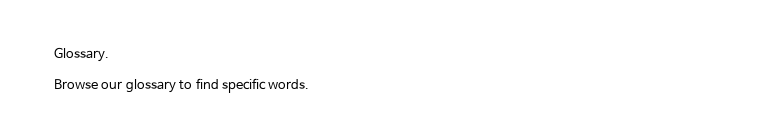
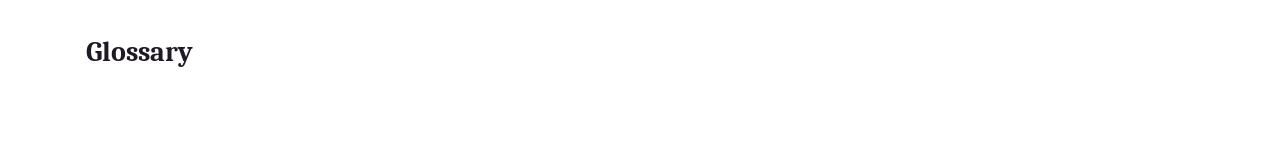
[54,47,109,62] [54,78,310,93] Glossary. // Browse our glossary to find specific words. -> [86,41,193,67] Glossary

